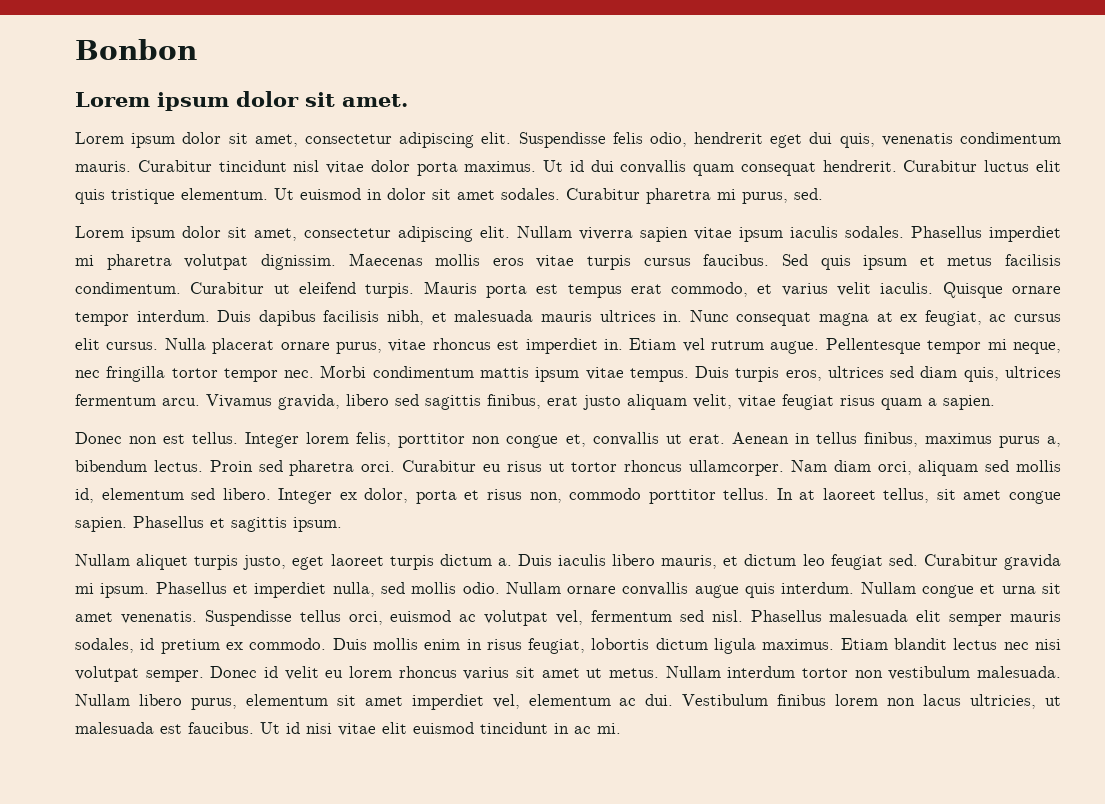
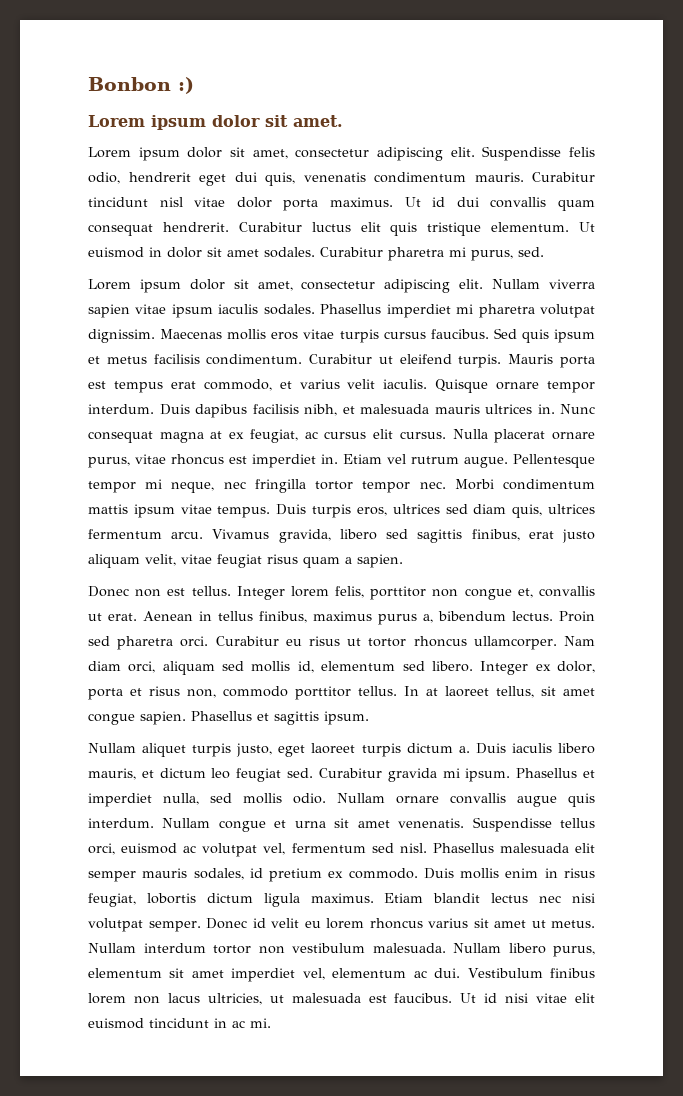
(197, 49) none -> [178,77,194,94] :)

